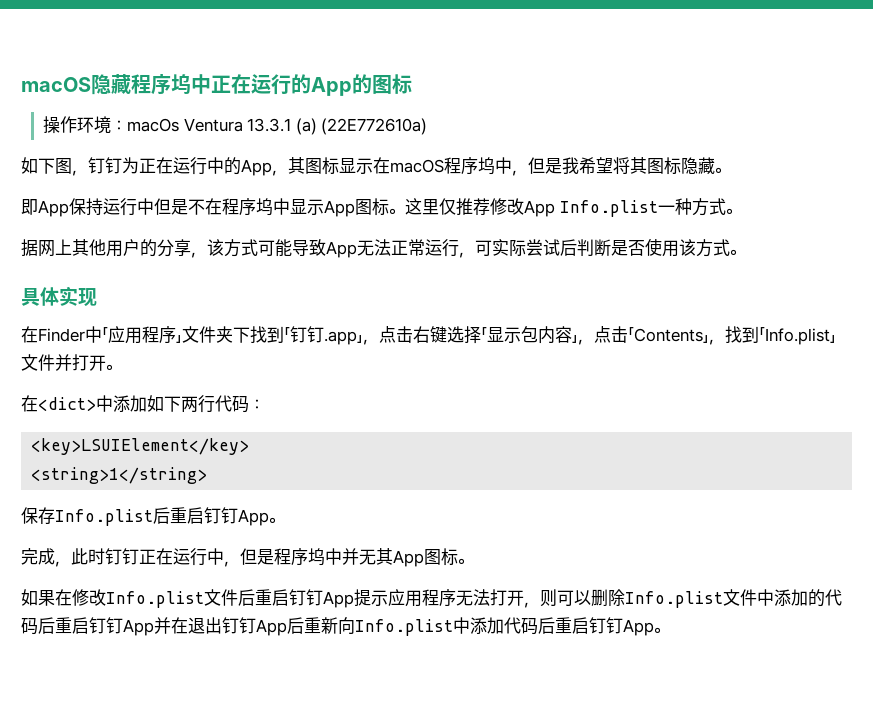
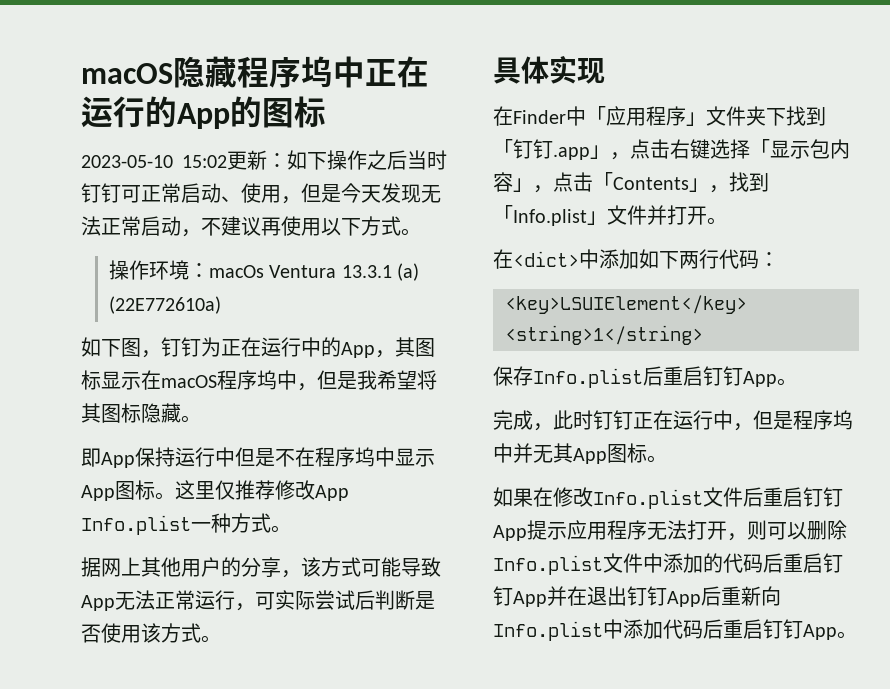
(412, 84) none -> [81,150,447,170] [81,183,441,204] [81,216,421,237] // 2023-05-10 15:02更新：如下操作之后当时钉钉可正常启动、使用，但是今天发现无法正常启动，不建议再使用以下方式。

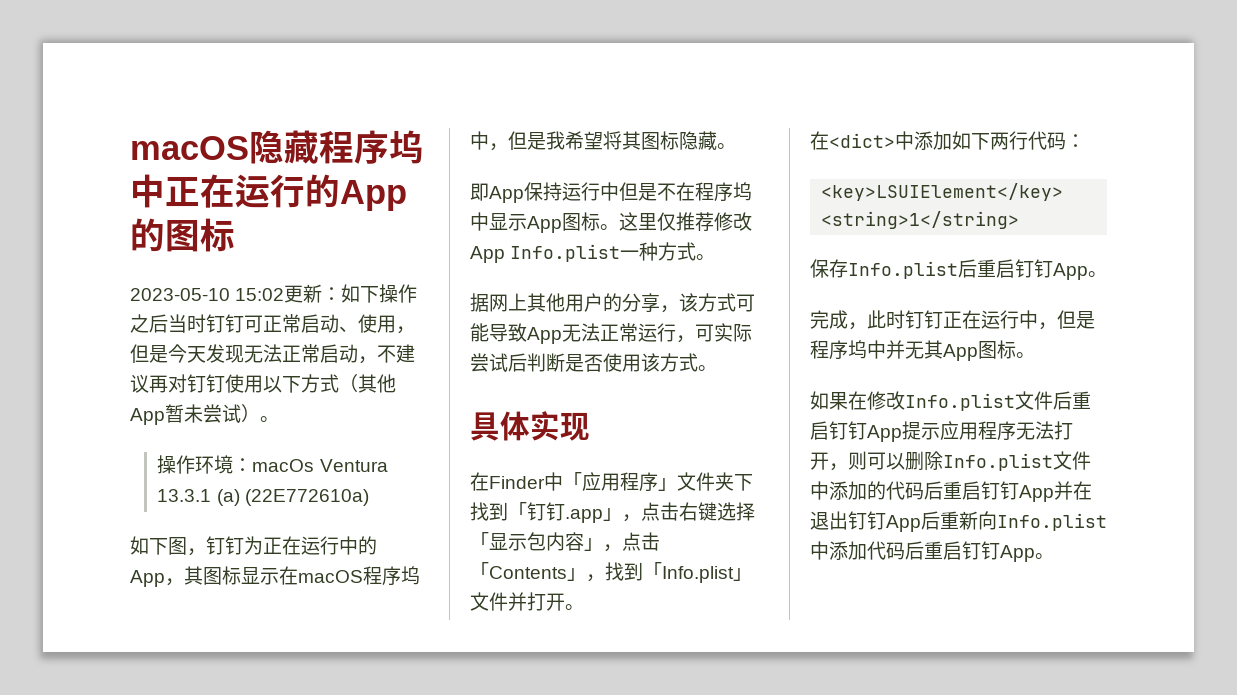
(281, 226) none -> [168,374,225,393] 对钉钉
(401, 226) none -> [339,374,396,393] [130,404,260,425] （其他App暂未尝试）

